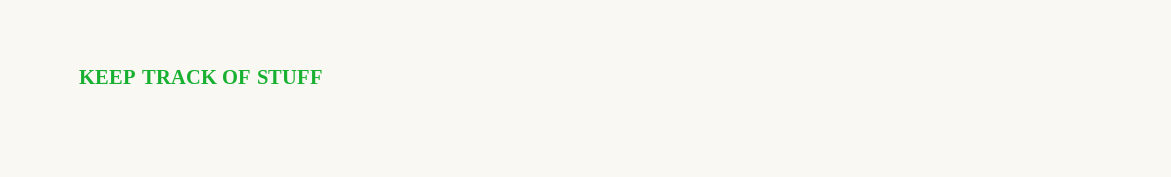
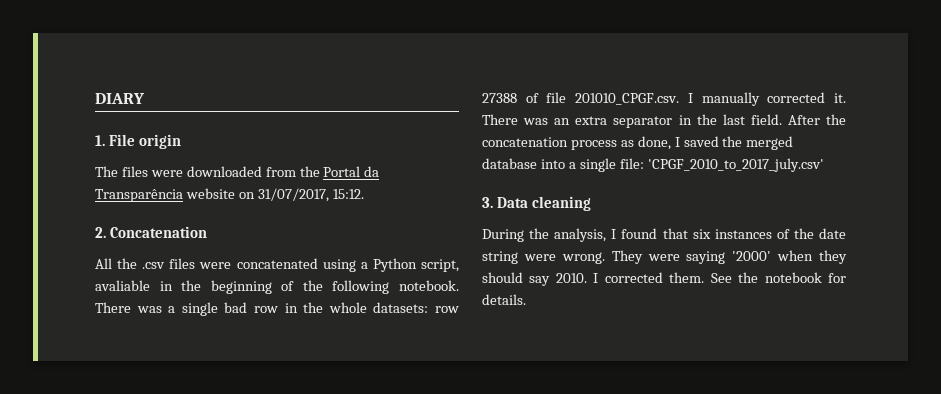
[79,70,323,84] KEEP TRACK OF STUFF -> [95,93,145,104] [95,134,182,149] [95,166,380,177] [95,188,364,202] [95,226,208,238] [95,258,459,272] [95,280,460,294] [95,302,459,316] [482,92,846,106] [482,114,846,128] [482,136,794,150] [482,158,824,172] [482,196,592,211] [482,228,846,242] [482,250,847,264] [482,272,846,286] [482,294,526,305] DIARY // 1. File origin // The files were downloaded from the Portal da Transparência website on 31/07/2017, 15:12. // 2. Concatenation // All the .csv files were concatenated using a Python script, avaliable in the beginning of the following notebook. There was a single bad row in the whole datasets: row 27388 of file 201010_CPGF.csv. I manually corrected it. There was an extra separator in the last field. After the concatenation process as done, I saved the merged database into a single file: 'CPGF_2010_to_2017_july.csv' // 3. Data cleaning // During the analysis, I found that six instances of the date string were wrong. They were saying '2000' when they should say 2010. I corrected them. See the notebook for details.

